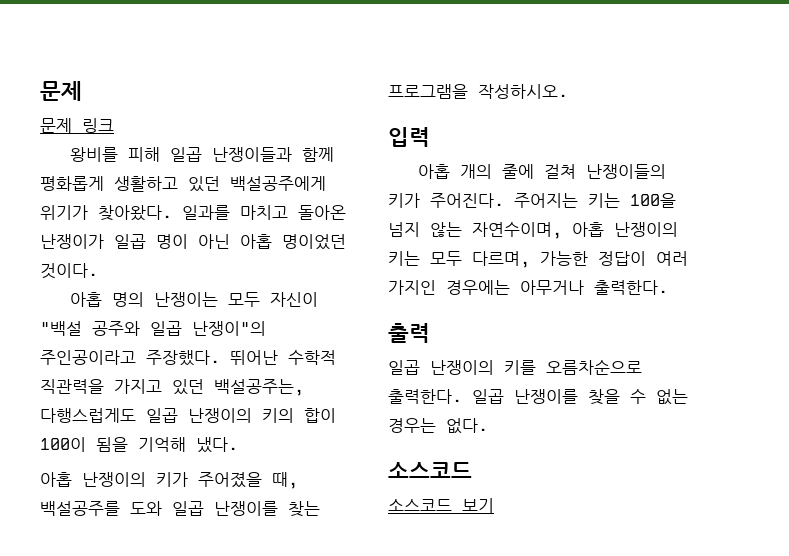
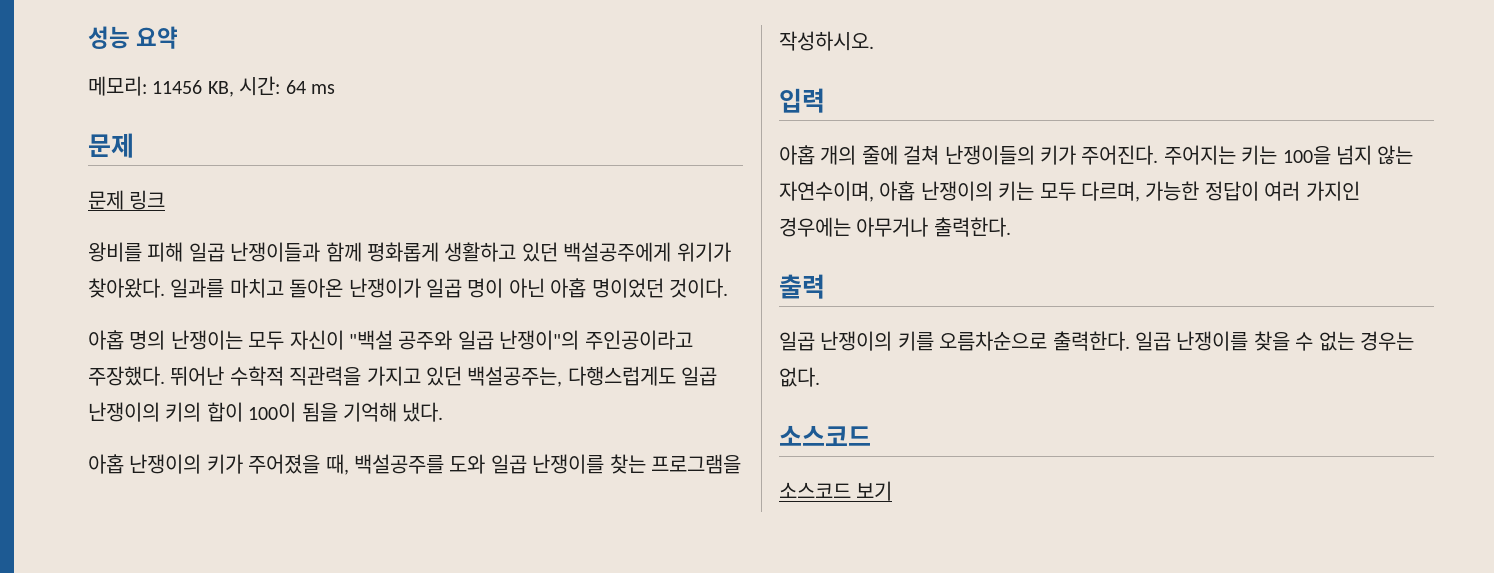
(40, 91) none -> [88,26,179,49] [88,76,335,97] 성능 요약 // 메모리: 11456 KB, 시간: 64 ms //

